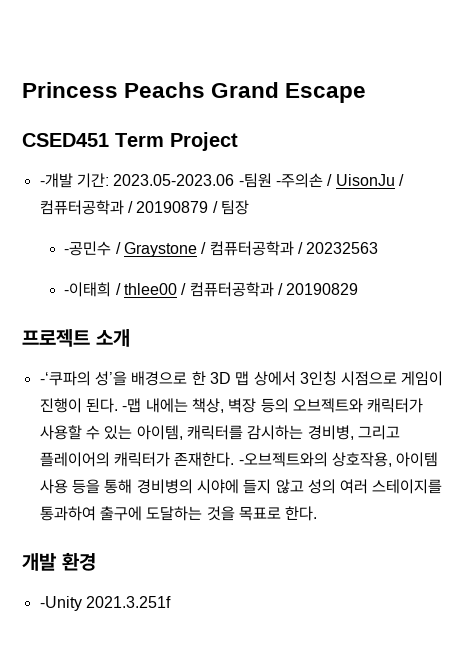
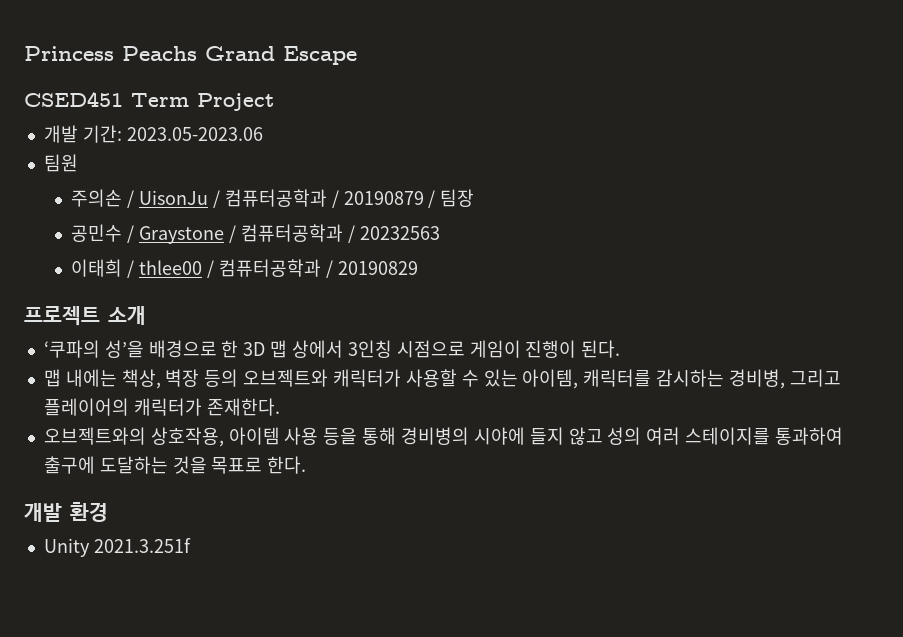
[39,173,73,188] -개발 -> [43,125,78,143] 개발
[238,173,323,188] -팀원 -주의손 -> [43,154,78,172] [71,189,123,207] // 팀원 // 주의손
[64,241,112,256] -공민수 -> [71,224,123,242] 공민수
[64,282,112,297] -이태희 -> [71,259,123,277] 이태희
[39,371,91,386] -‘쿠파의 -> [43,340,100,358] ‘쿠파의
[122,398,142,413] -맵 -> [43,369,61,387] // 맵
[238,452,328,467] -오브젝트와의 -> [43,427,146,445] // 오브젝트와의
[39,596,82,611] -Unity -> [43,538,90,557] Unity

